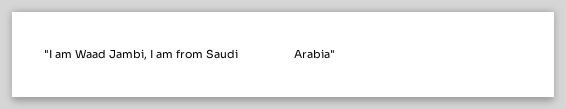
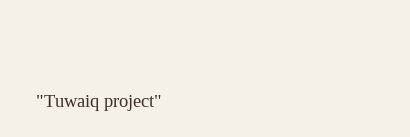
[44,49,335,60] "I am Waad Jambi, I am from Saudi Arabia" -> [36,95,162,111] "Tuwaiq project"

